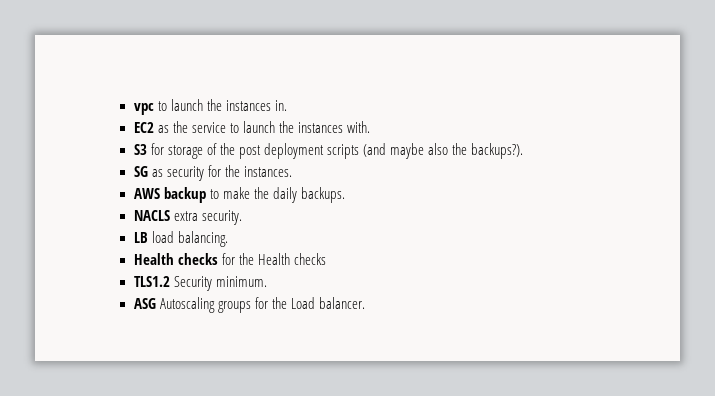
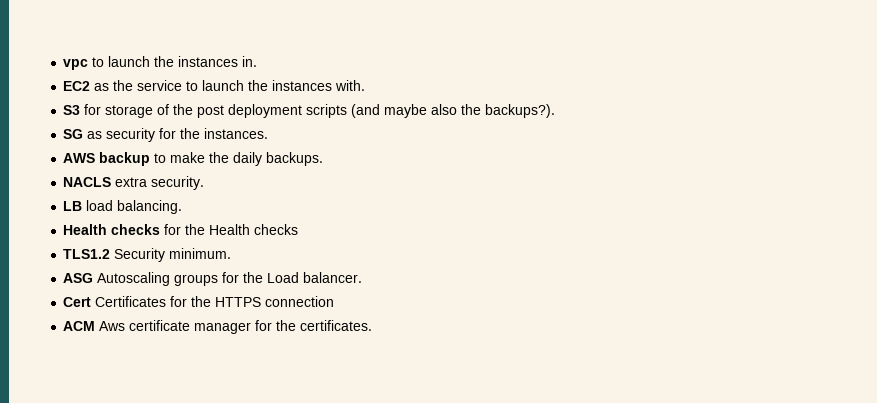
(365, 303) none -> [63,296,335,307] [63,320,373,334] // Cert Certificates for the HTTPS connection // ACM Aws certificate manager for the certificates.

